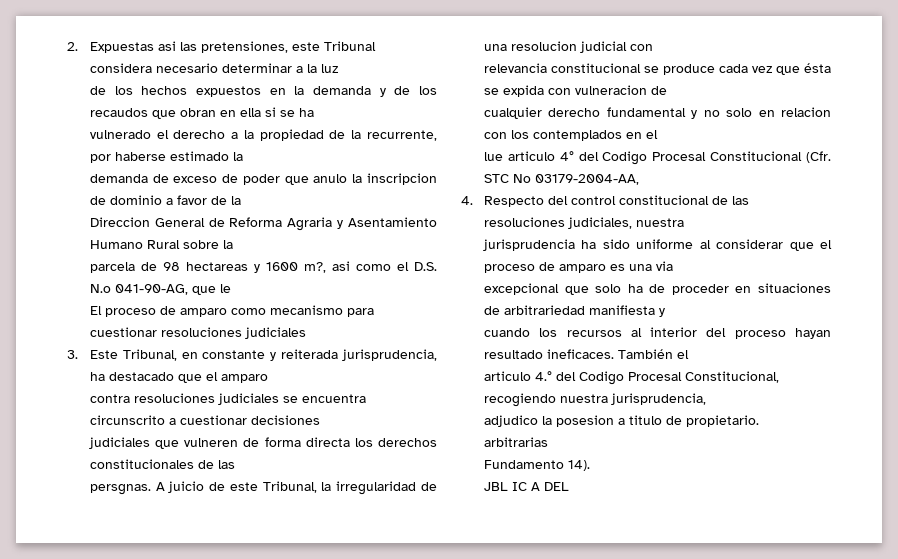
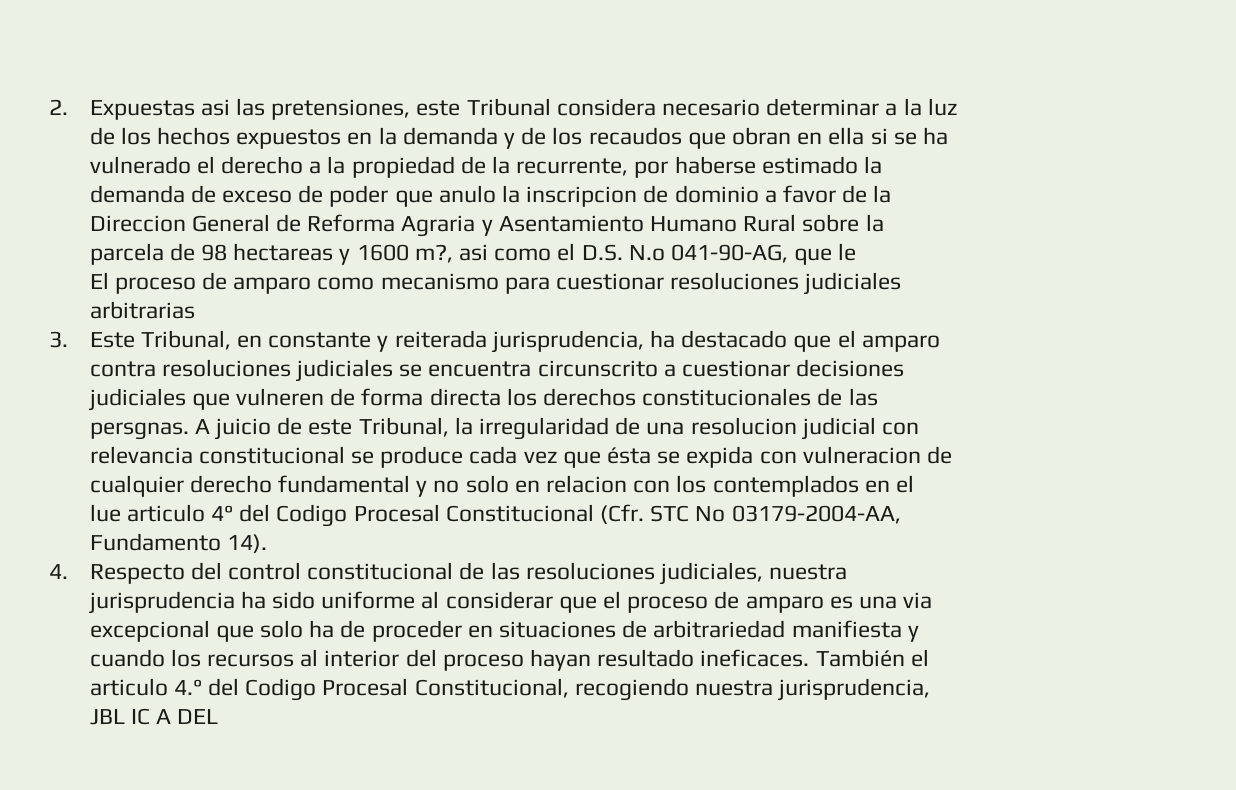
(306, 333) none -> [89,301,195,319] // arbitrarias
(639, 179) none -> [89,533,267,553] // Fundamento 14).
[483,415,759,427] [483,437,548,447] [483,460,590,471] // adjudico la posesion a titulo de propietario. // arbitrarias // Fundamento 14). -> (931, 689) none

